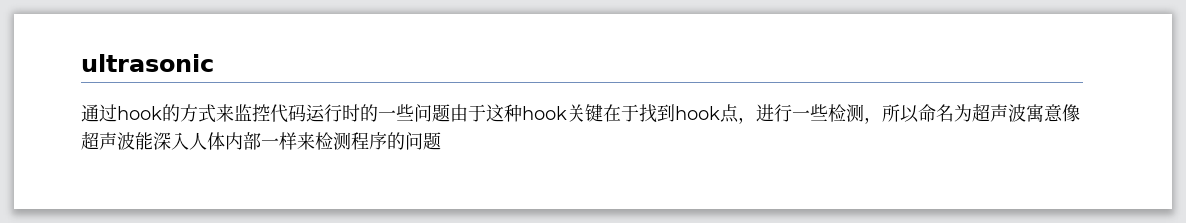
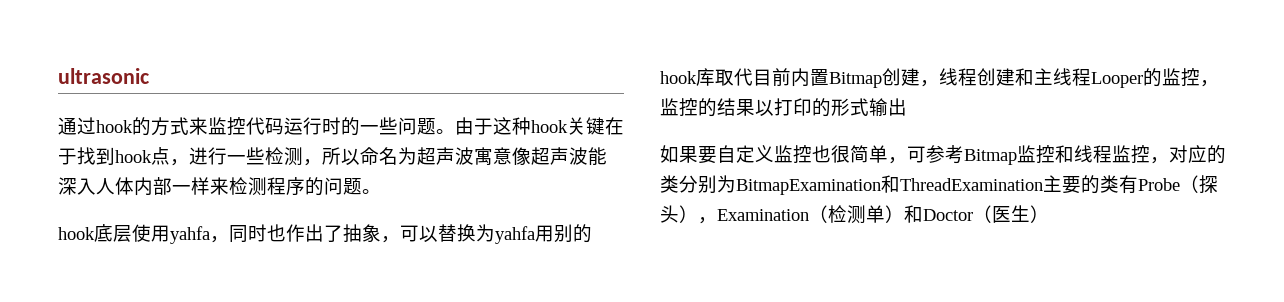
(450, 113) none -> [436,129,455,134] 。
(441, 141) none -> [362,189,381,194] [58,224,592,244] [660,68,1219,88] [660,98,907,117] [660,145,1226,165] [660,175,1218,195] [660,205,1049,224] 。 // hook底层使用yahfa，同时也作出了抽象，可以替换为yahfa用别的hook库取代目前内置Bitmap创建，线程创建和主线程Looper的监控，监控的结果以打印的形式输出 // 如果要自定义监控也很简单，可参考Bitmap监控和线程监控，对应的类分别为BitmapExamination和ThreadExamination主要的类有Probe（探头），Examination（检测单）和Doctor（医生）

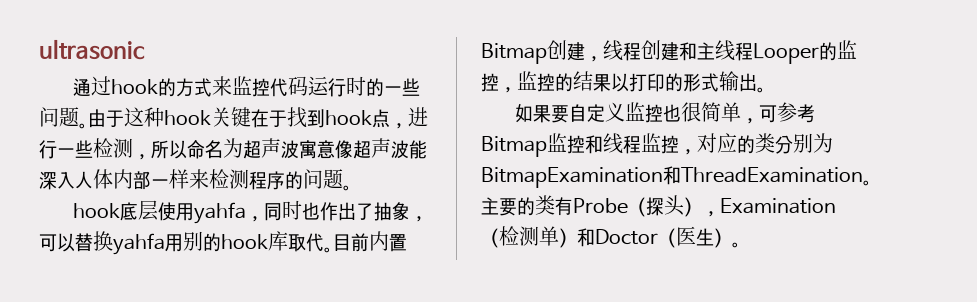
[476,224,495,242] 为 -> (113, 241) none
(753, 77) none -> [324,247,333,253] 。
(907, 107) none -> [757,87,766,93] 。
(1043, 184) none -> [862,180,872,186] 。
(1049, 214) none -> [732,242,741,248] 。

